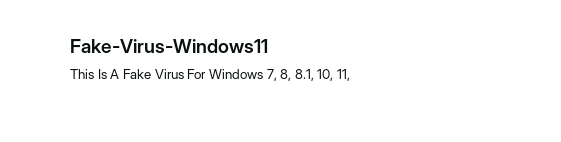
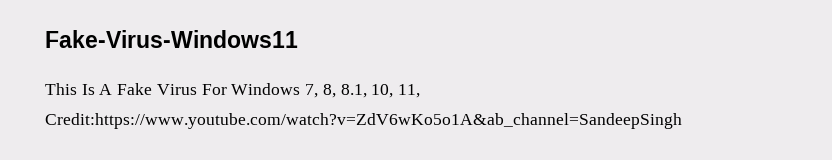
(351, 75) none -> [45,113,682,129] Credit:https://www.youtube.com/watch?v=ZdV6wKo5o1A&ab_channel=SandeepSingh

